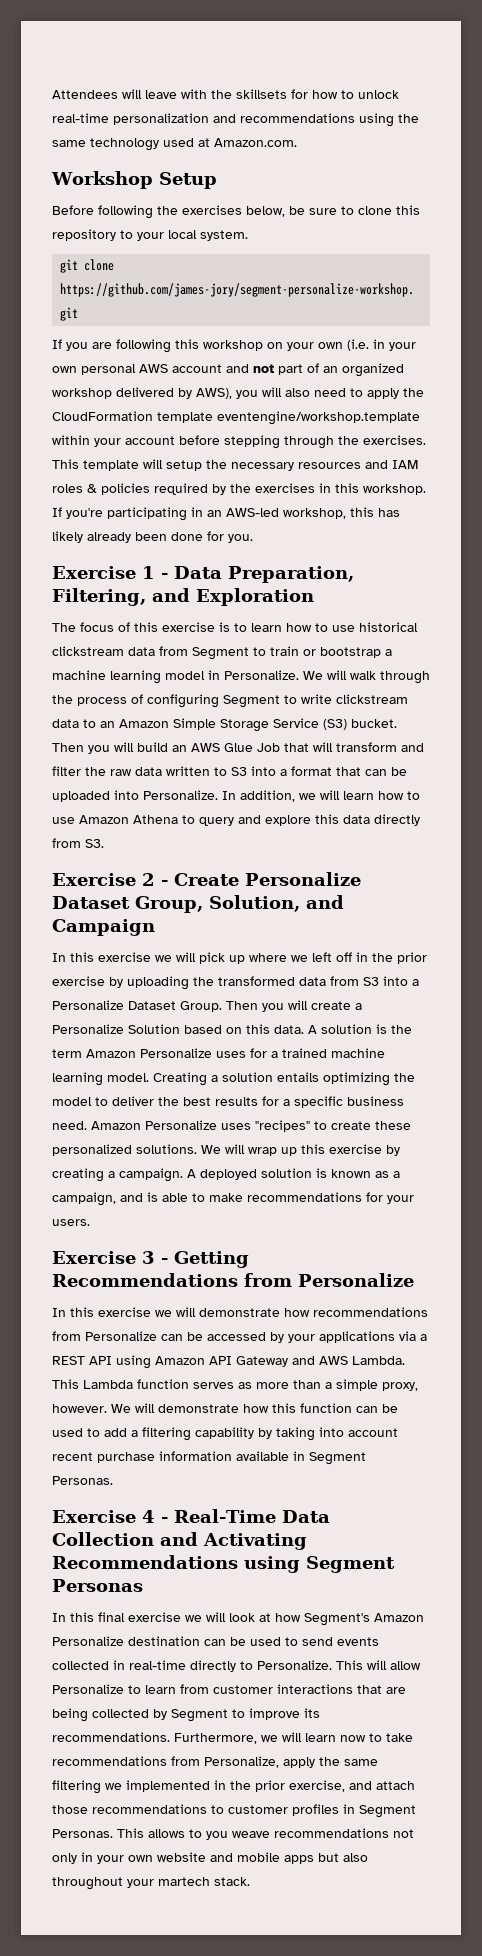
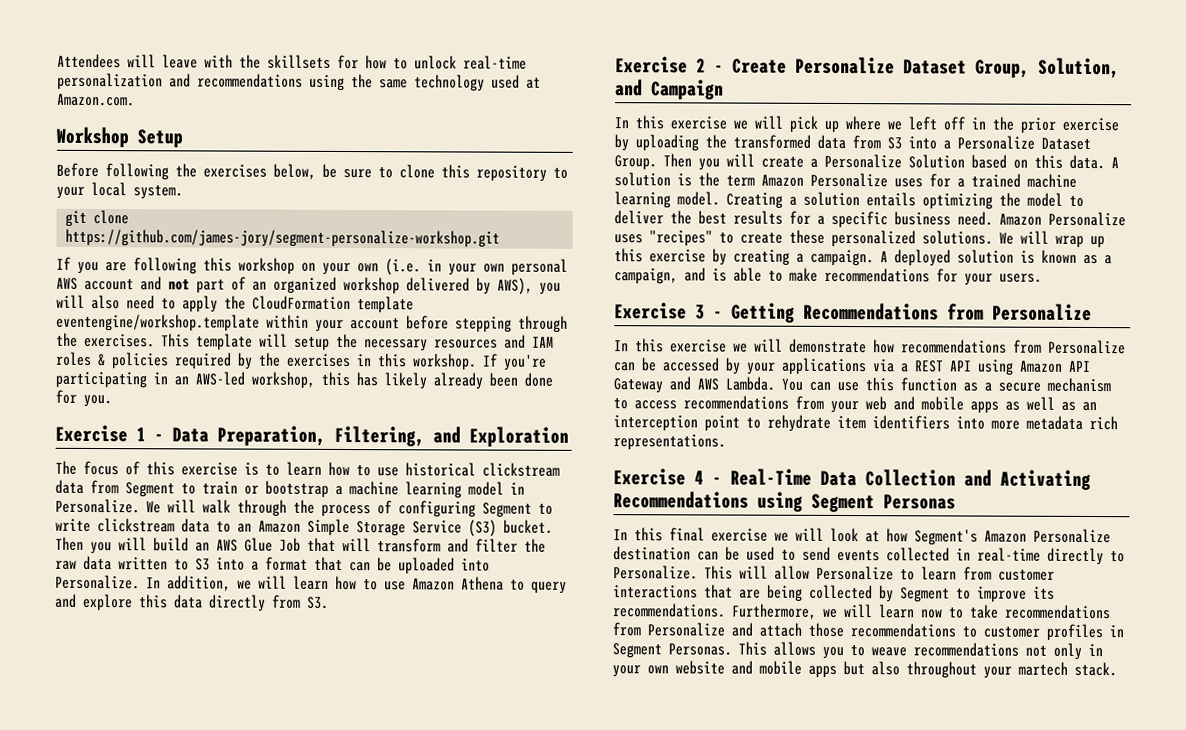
[52,1379,418,1391] [52,1403,398,1413] [52,1427,398,1441] [52,1451,366,1465] [52,1476,113,1485] This Lambda function serves as more than a simple proxy, however. We will demonstrate how this function can be used to add a filtering capability by taking into account recent purchase information available in Segment Personas. -> [781,377,1111,393] [613,395,1097,414] [613,414,1118,432] [613,434,726,451] You can use this function as a secure mechanism to access recommendations from your web and mobile apps as well as an interception point to rehydrate item identifiers into more metadata rich representations.
[204,1756,378,1768] [52,1780,345,1794] Personalize, apply the same filtering we implemented in the prior exercise, -> [647,622,725,637] Personalize
[189,1829,228,1840] to you -> [822,645,865,660] you to

